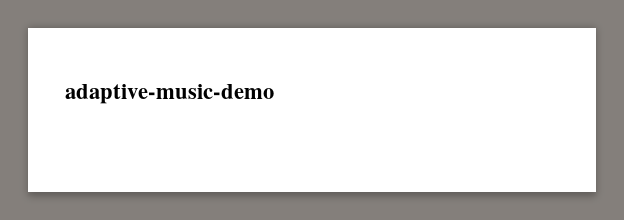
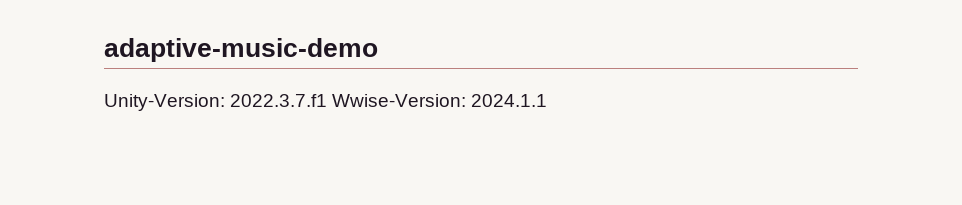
(274, 94) none -> [104,94,548,111] // Unity-Version: 2022.3.7.f1 Wwise-Version: 2024.1.1

